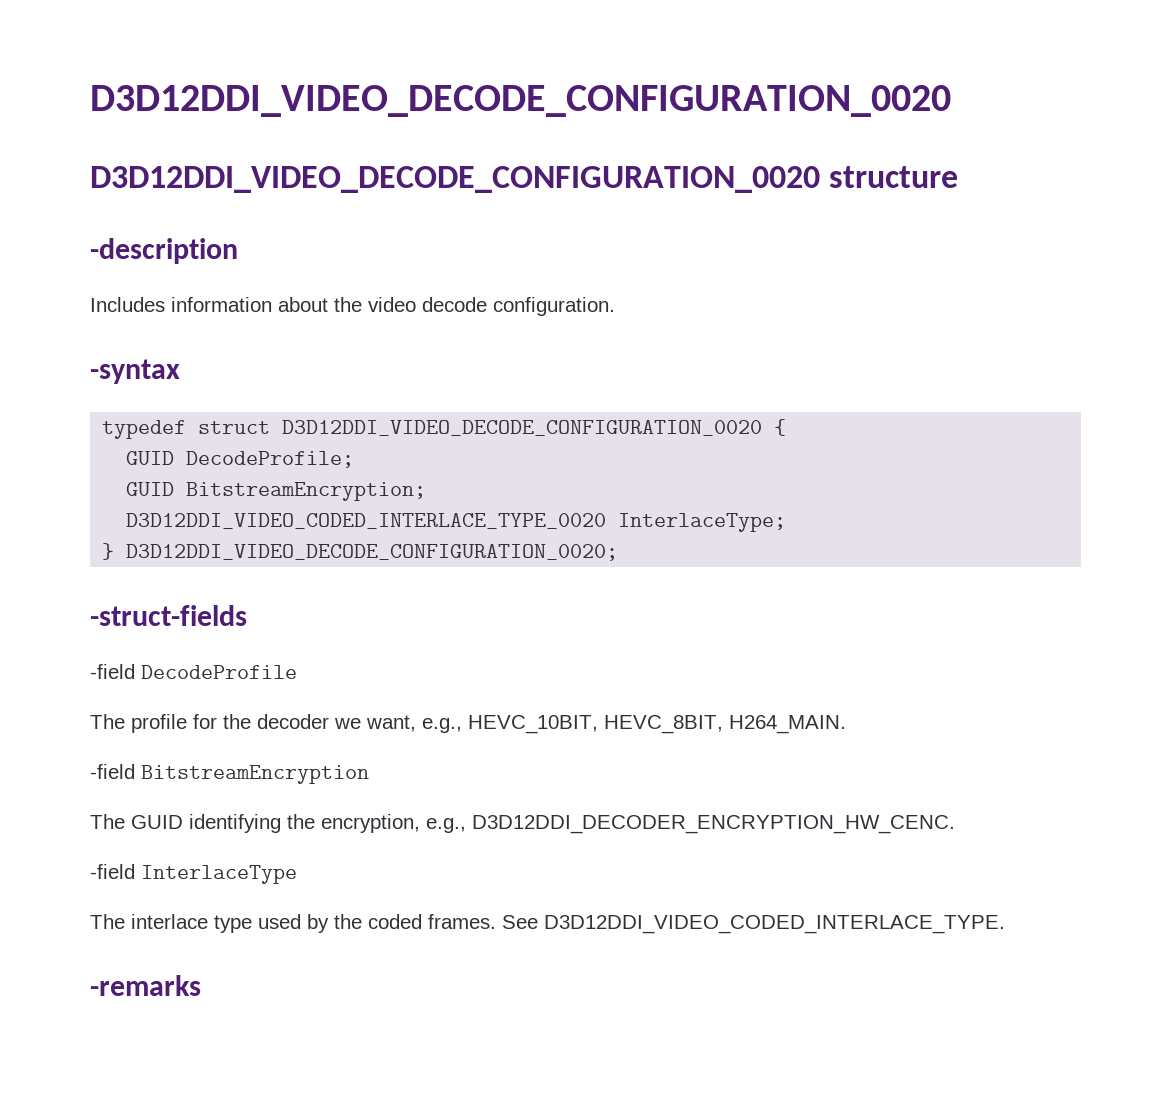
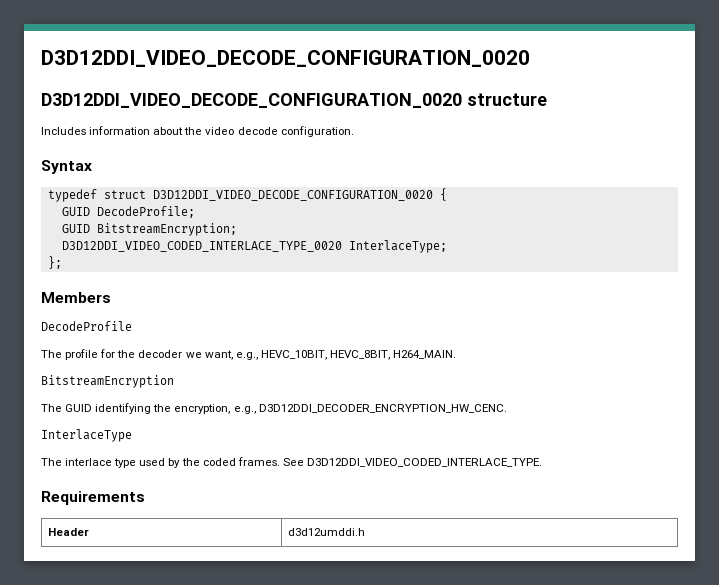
[90,238,238,264] // -description -> (547, 99) none
[90,359,180,384] -syntax -> [41,160,92,174] Syntax
[102,543,619,561] [90,605,247,626] [90,664,135,679] } D3D12DDI_VIDEO_DECODE_CONFIGURATION_0020; // -struct-fields // -field -> [47,256,62,269] [41,292,111,303] }; // Members //
[90,764,135,779] -field -> (457, 354) none
[90,864,135,879] -field -> (507, 408) none
[90,975,201,996] -remarks -> [41,491,145,505] [47,528,89,536] [287,528,365,536] Requirements // Header | d3d12umddi.h

